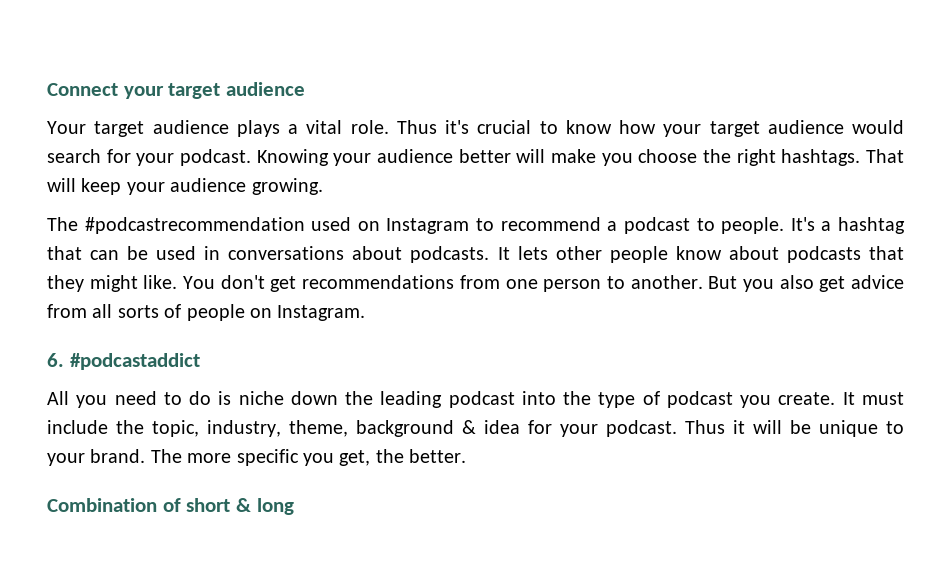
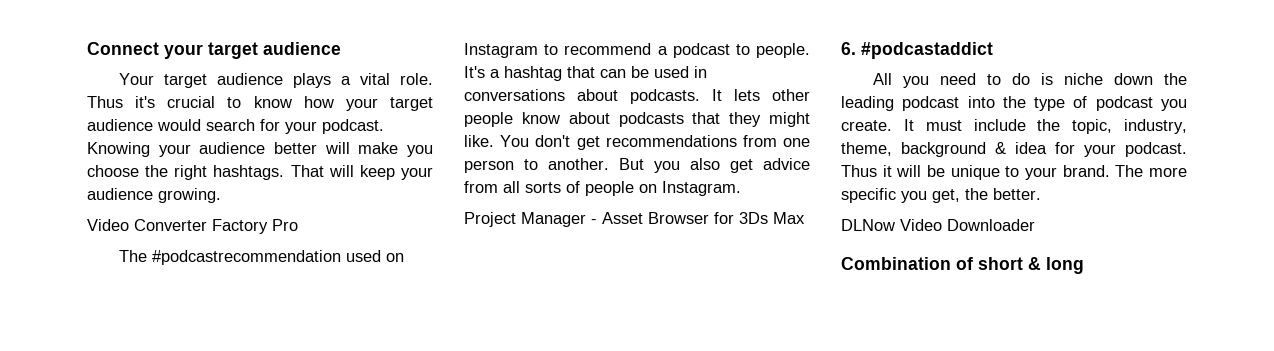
(323, 186) none -> [87,219,298,234] // Video Converter Factory Pro
(366, 313) none -> [464,212,805,227] // Project Manager - Asset Browser for 3Ds Max
(467, 456) none -> [841,219,1035,231] // DLNow Video Downloader

